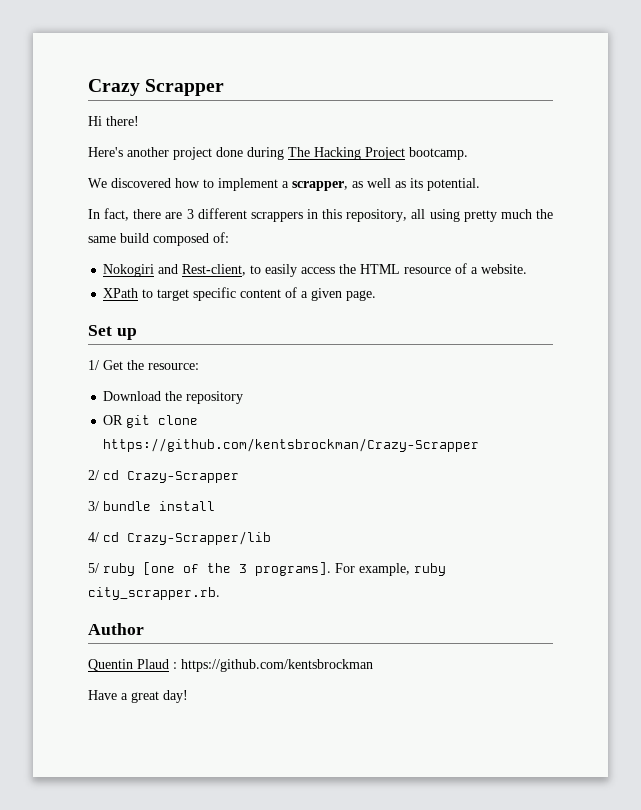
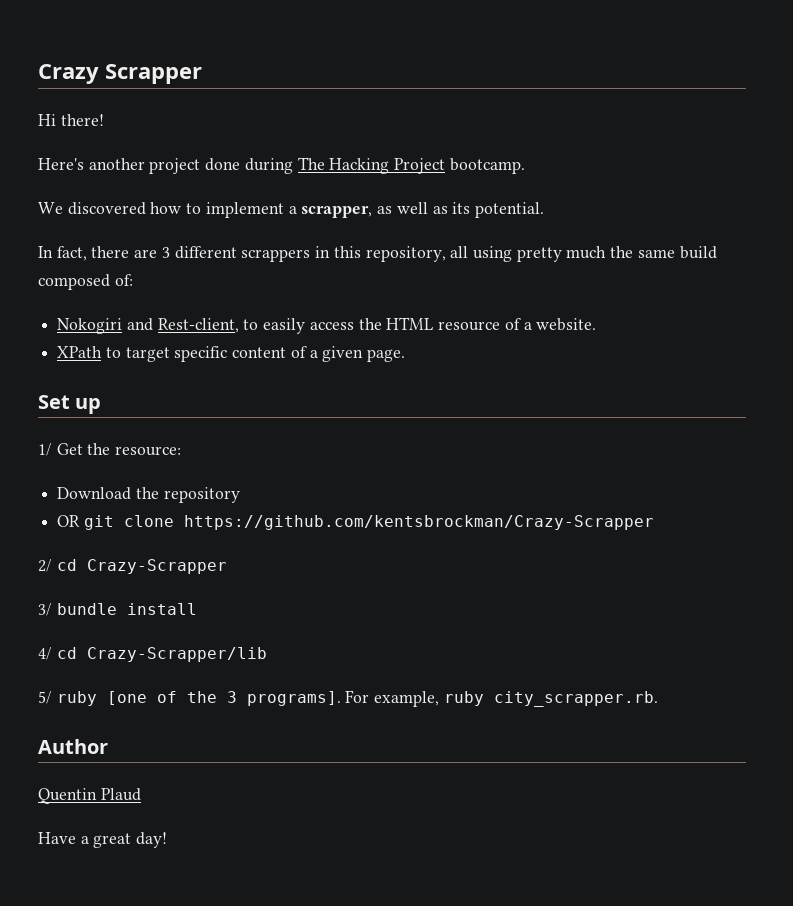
[173,659,373,672] : https://github.com/kentsbrockman -> (141, 794) none

